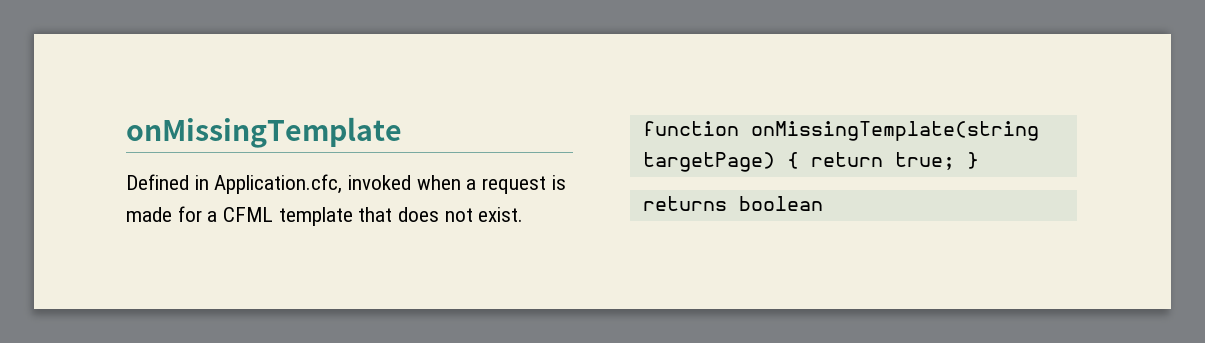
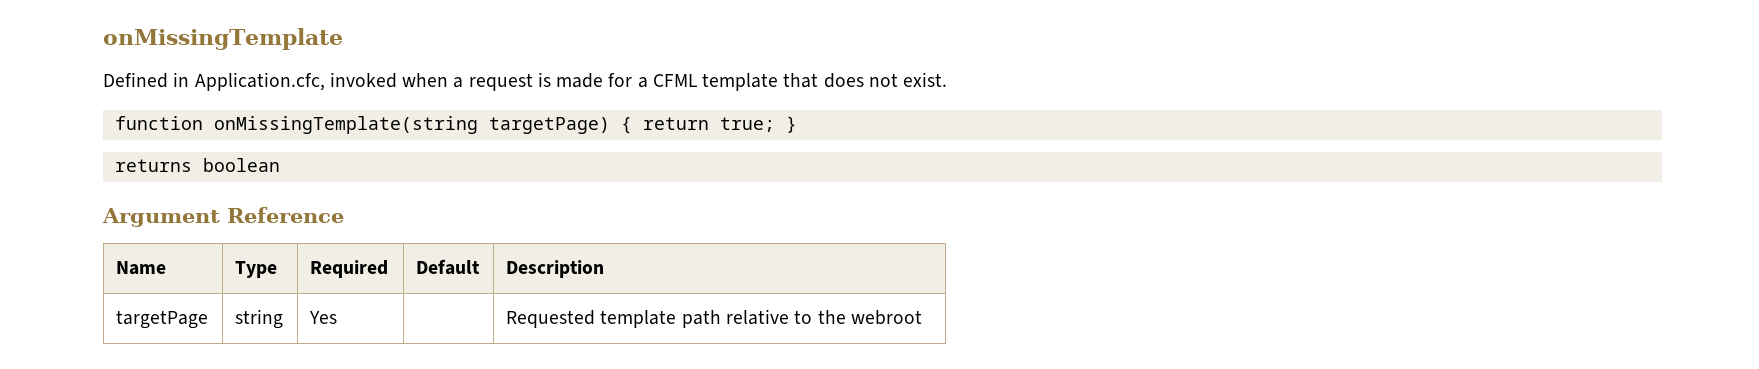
(823, 203) none -> [102,207,344,227] [116,261,167,275] [235,261,278,278] [310,260,389,278] [416,259,481,275] [506,260,605,278] [116,310,209,329] [235,309,284,329] [309,311,338,324] [506,309,922,328] // Argument Reference // Name | Type | Required | Default | Description // targetPage | string | Yes | | Requested template path relative to the webroot

